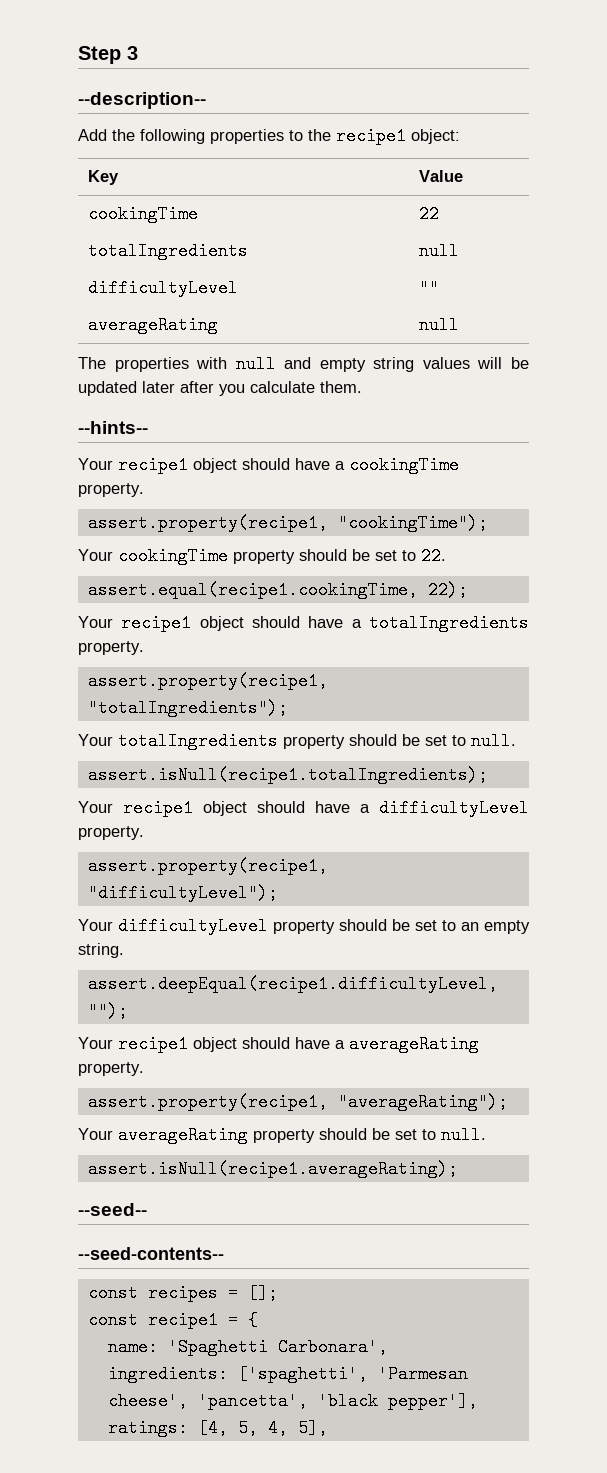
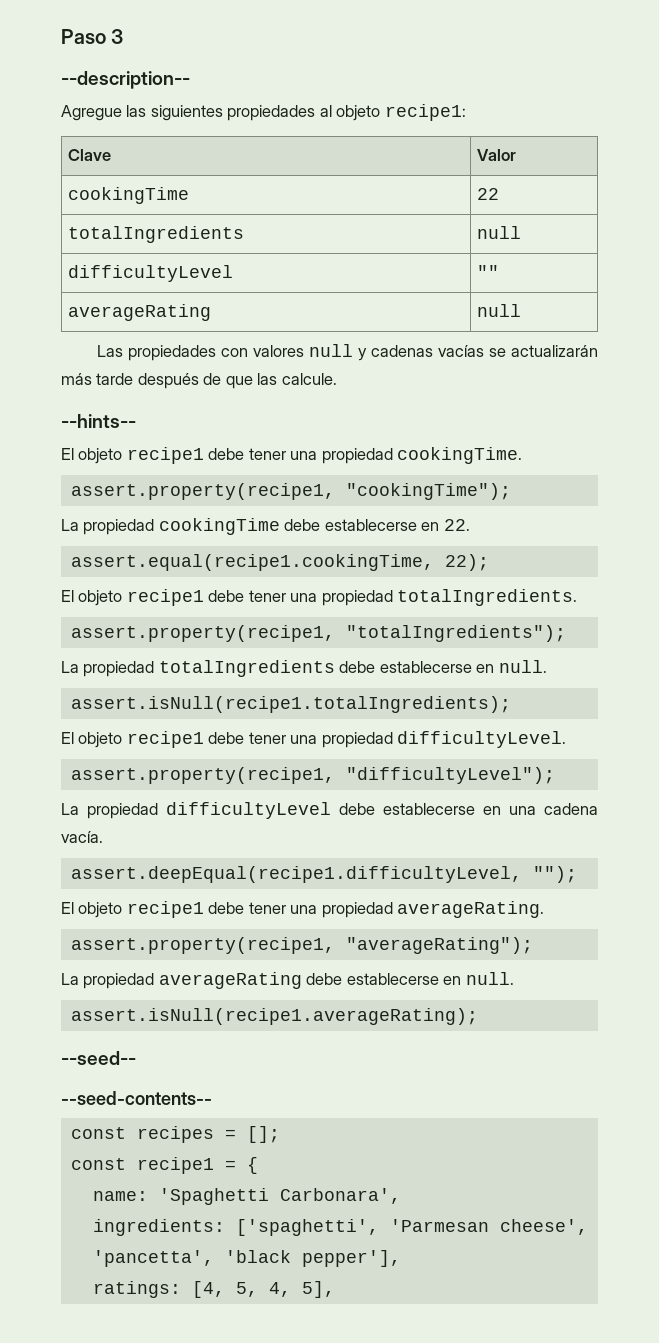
[78,46,121,64] Step -> [61,29,106,44] Paso
[78,127,460,145] [87,170,119,185] [418,170,463,182] Add the following properties to the recipe1 object: // Key | Value -> [61,104,466,121] [67,149,111,161] [476,149,516,161] Agregue las siguientes propiedades al objeto recipe1: // Clave | Valor
[78,355,529,373] [78,381,362,396] [78,421,148,434] [78,456,459,474] [78,483,144,497] [87,514,488,532] [78,547,446,565] [87,581,468,599] [78,614,529,632] [78,641,144,655] [87,672,328,690] [87,699,288,717] [78,732,516,750] [87,766,488,784] [78,799,529,817] [78,826,144,840] [87,857,328,875] [87,884,278,902] [78,917,530,935] [78,943,124,958] [87,975,498,993] [87,1002,128,1020] [78,1035,479,1053] [78,1062,144,1076] [87,1093,508,1111] [78,1126,436,1144] The properties with null and empty string values will be updated later after you calculate them. // --hints-- // Your recipe1 object should have a cookingTime property. // assert.property(recipe1, "cookingTime"); // Your cookingTime property should be set to 22. // assert.equal(recipe1.cookingTime, 22); // Your recipe1 object should have a totalIngredients property. // assert.property(recipe1, "totalIngredients"); // Your totalIngredients property should be set to null. // assert.isNull(recipe1.totalIngredients); // Your recipe1 object should have a difficultyLevel property. // assert.property(recipe1, "difficultyLevel"); // Your difficultyLevel property should be set to an empty string. // assert.deepEqual(recipe1.difficultyLevel, ""); // Your recipe1 object should have a averageRating property. // assert.property(recipe1, "averageRating"); // Your averageRating property should be set to -> [97,344,599,361] [61,373,337,389] [61,414,136,428] [61,447,523,464] [70,483,511,500] [61,518,470,535] [70,554,489,571] [61,589,578,606] [70,625,566,642] [61,660,547,677] [70,696,511,713] [61,731,567,748] [70,767,555,784] [61,802,598,819] [61,831,103,843] [70,866,577,883] [61,901,545,918] [70,937,533,954] [61,972,462,989] Las propiedades con valores null y cadenas vacías se actualizarán más tarde después de que las calcule. // --hints-- // El objeto recipe1 debe tener una propiedad cookingTime. // assert.property(recipe1, "cookingTime"); // La propiedad cookingTime debe establecerse en 22. // assert.equal(recipe1.cookingTime, 22); // El objeto recipe1 debe tener una propiedad totalIngredients. // assert.property(recipe1, "totalIngredients"); // La propiedad totalIngredients debe establecerse en null. // assert.isNull(recipe1.totalIngredients); // El objeto recipe1 debe tener una propiedad difficultyLevel. // assert.property(recipe1, "difficultyLevel"); // La propiedad difficultyLevel debe establecerse en una cadena vacía. // assert.deepEqual(recipe1.difficultyLevel, ""); // El objeto recipe1 debe tener una propiedad averageRating. // assert.property(recipe1, "averageRating"); // La propiedad averageRating debe establecerse en

